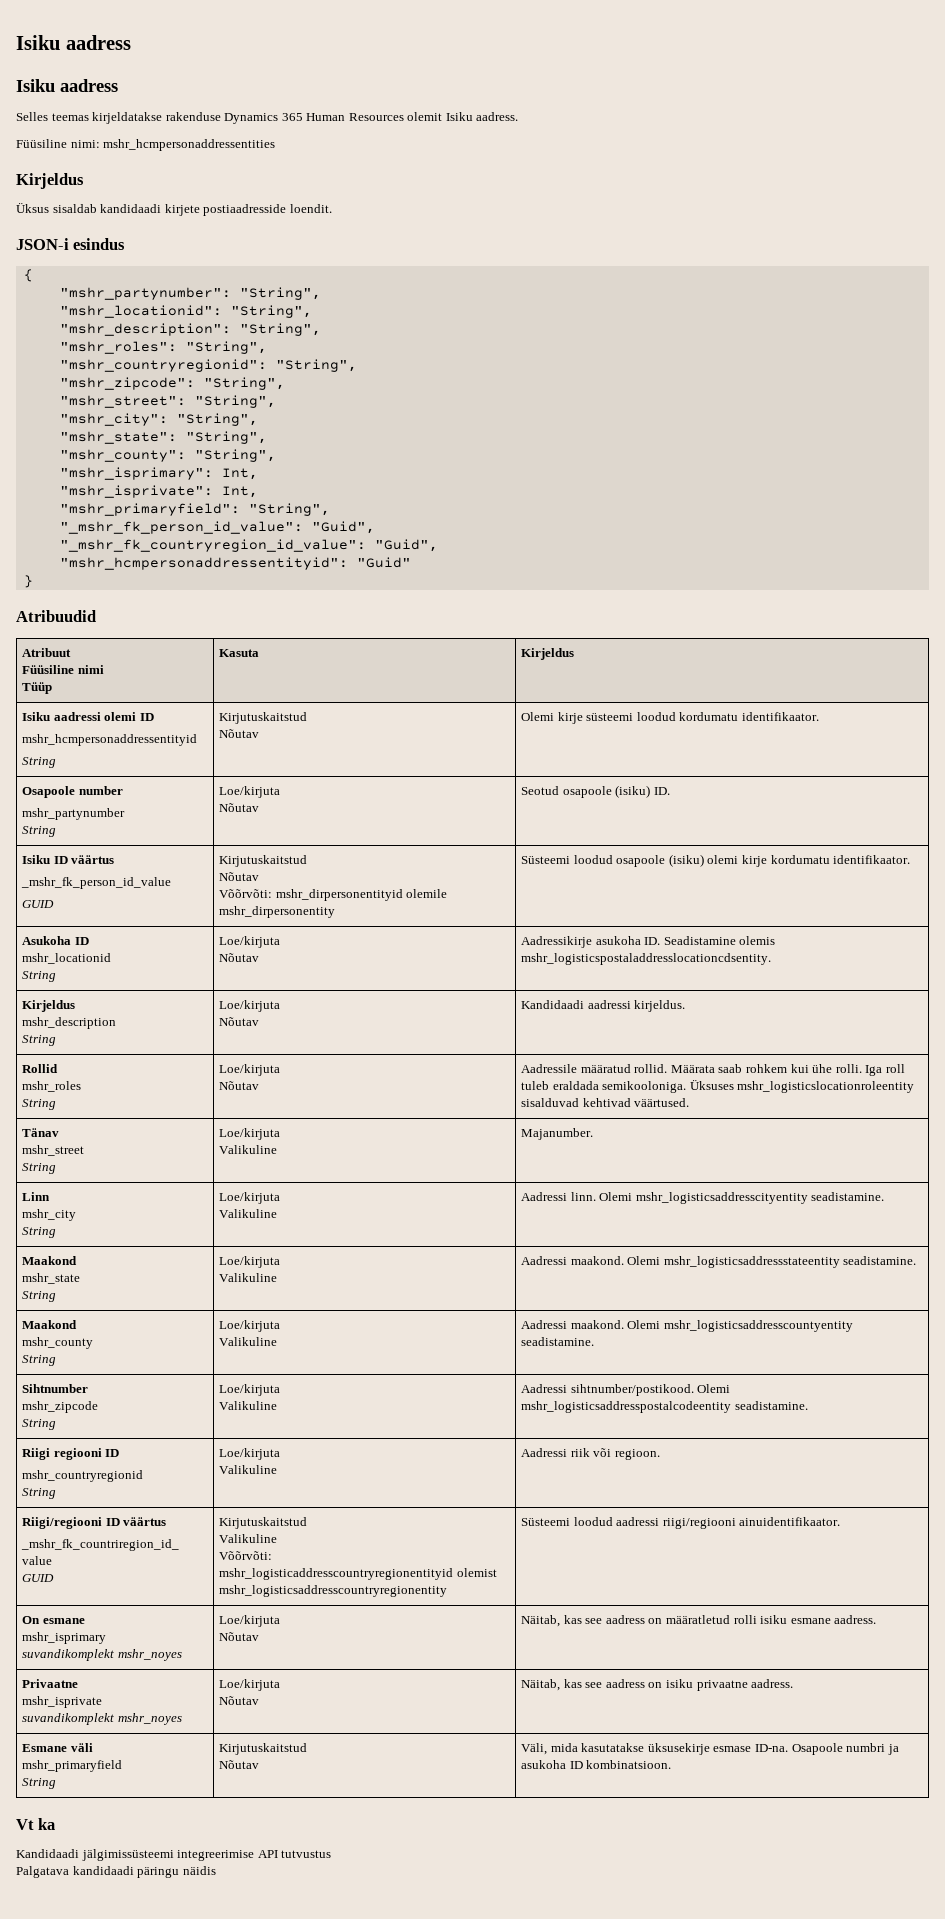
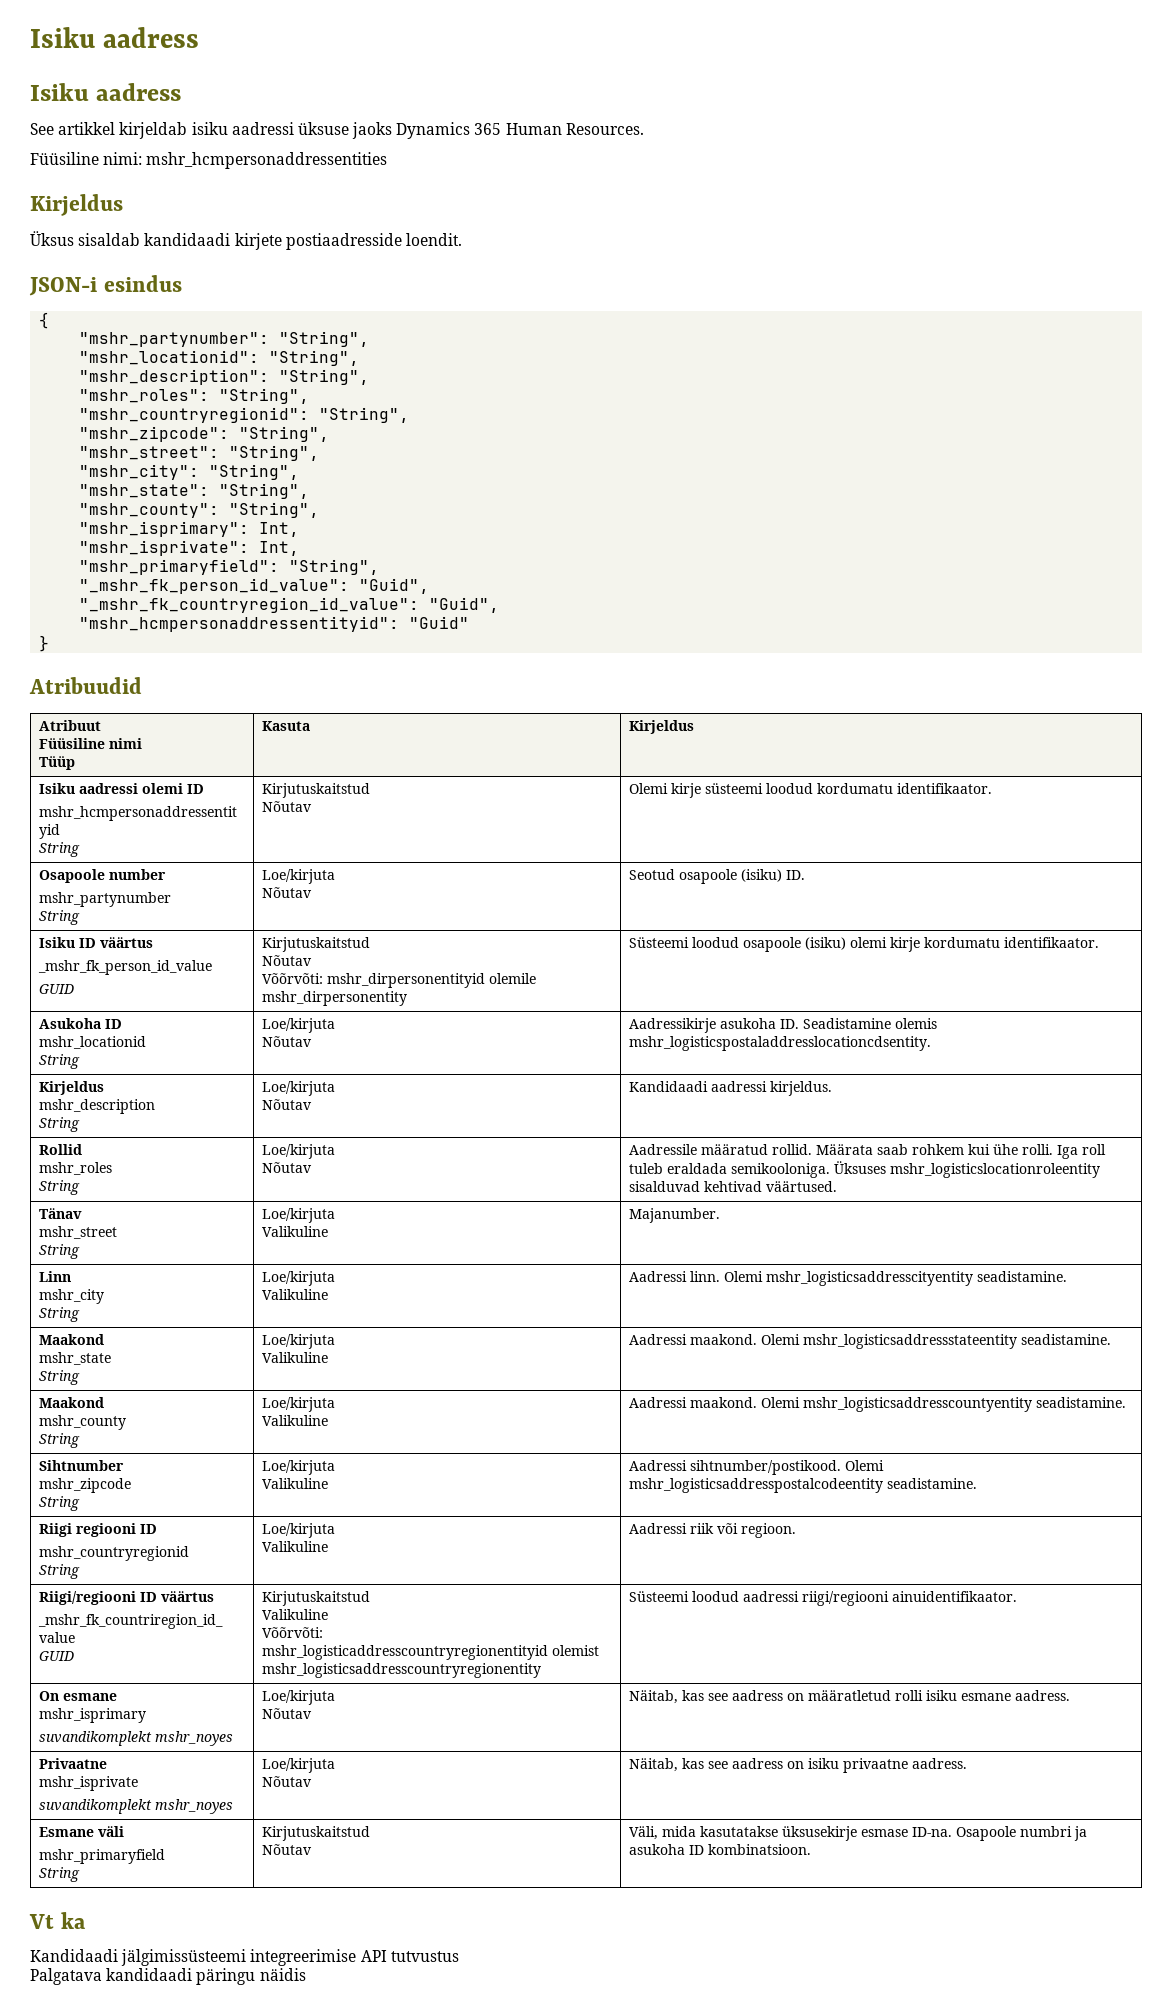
[16,112,519,124] Selles teemas kirjeldatakse rakenduse Dynamics 365 Human Resources olemit Isiku aadress. -> [30,122,644,139] See artikkel kirjeldab isiku aadressi üksuse jaoks Dynamics 365 Human Resources.

